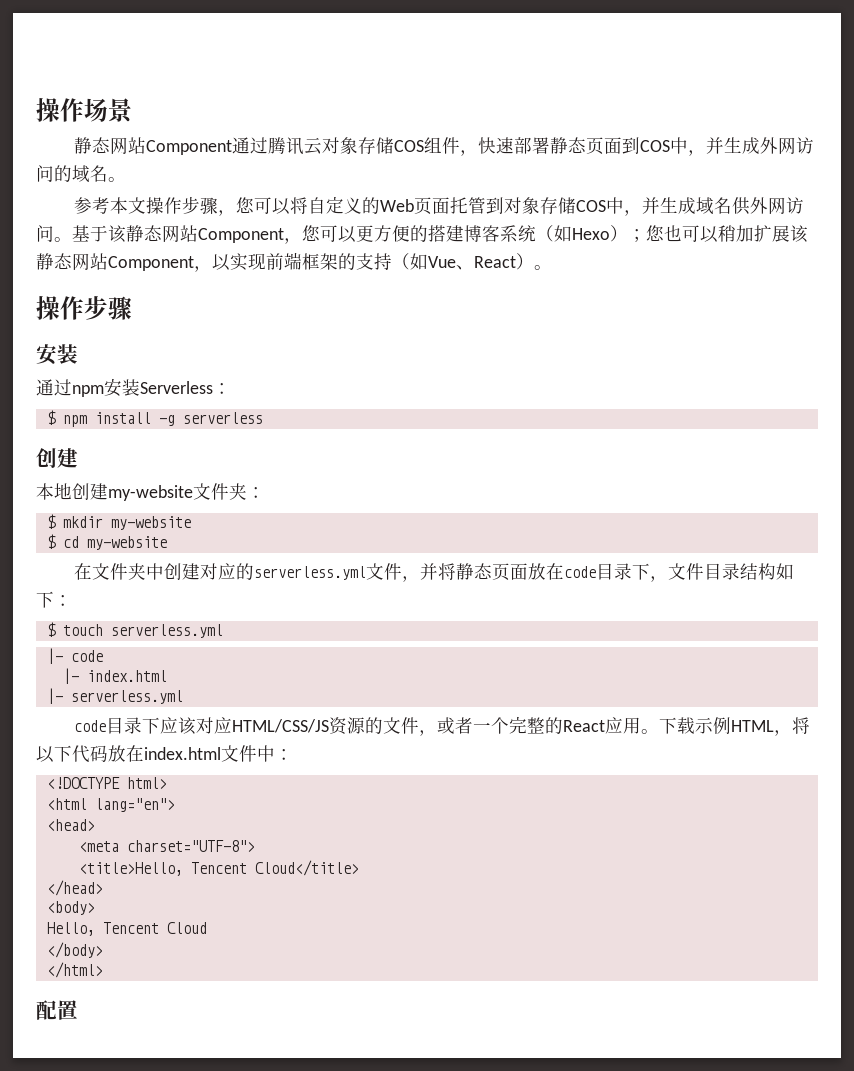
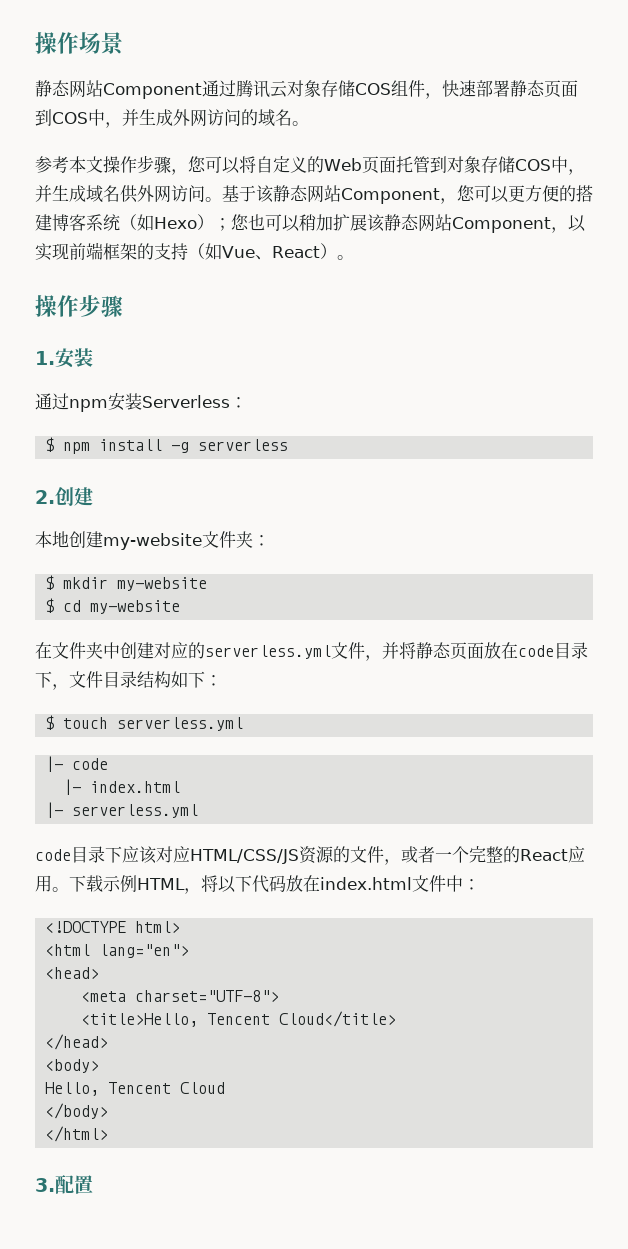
(132, 308) none -> [35,351,55,365] 1.
(263, 418) none -> [35,490,55,504] 2.
(103, 970) none -> [35,1178,55,1192] 3.

